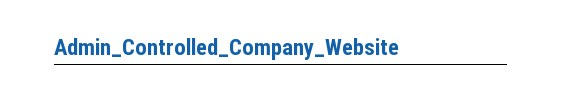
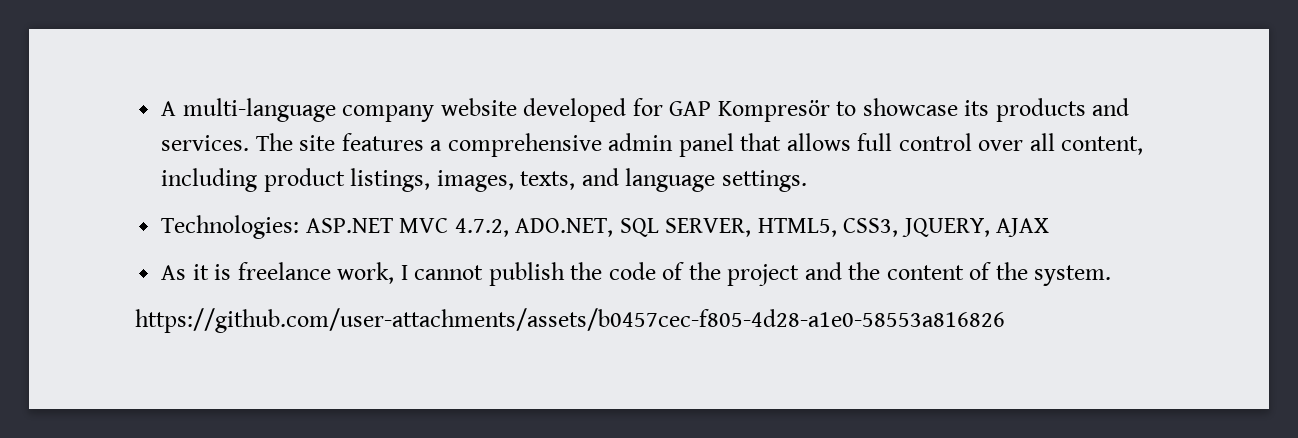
[54,38,399,60] Admin_Controlled_Company_Website -> [161,98,1130,122] [161,133,1144,157] [161,168,807,192] [161,215,1050,239] [161,262,1112,286] [135,308,1005,333] A multi-language company website developed for GAP Kompresör to showcase its products and services. The site features a comprehensive admin panel that allows full control over all content, including product listings, images, texts, and language settings. // Technologies: ASP.NET MVC 4.7.2, ADO.NET, SQL SERVER, HTML5, CSS3, JQUERY, AJAX // As it is freelance work, I cannot publish the code of the project and the content of the system. // https://github.com/user-attachments/assets/b0457cec-f805-4d28-a1e0-58553a816826

